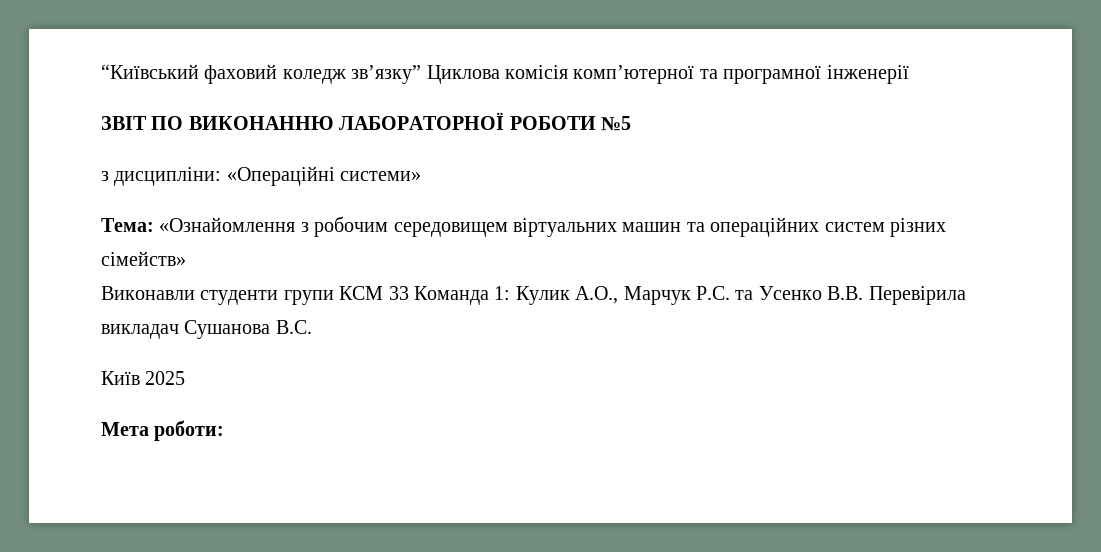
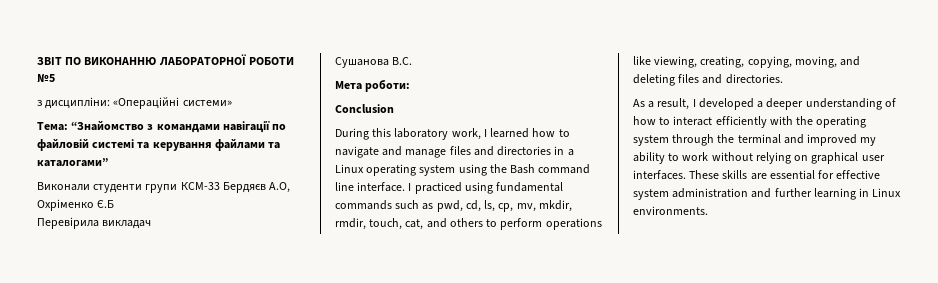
[101,64,909,84] “Київський фаховий коледж зв’язку” Циклова комісія комп’ютерної та програмної інженерії // -> (37, 61) none
[159,216,946,237] [101,251,186,266] [101,286,864,305] «Ознайомлення з робочим середовищем віртуальних машин та операційних систем різних сімейств» // Виконавли студенти групи КСМ 33 Команда 1: Кулик А.О., Марчук Р.С. та Усенко В.В. -> [71,120,287,133] [37,138,281,151] [37,158,108,167] [37,182,291,193] [37,199,115,211] “Знайомство з командами навігації по файловій системі та керування файлами та каталогами” // Виконали студенти групи КСМ-33 Бердяєв А.О, Охріменко Є.Б //
(179, 331) none -> (152, 224) //
[101,371,186,385] // Київ 2025 -> (413, 61) none
(225, 430) none -> [335,104,394,113] [335,128,570,140] [335,146,574,158] [335,164,591,176] [335,182,564,194] [335,200,572,212] [335,218,602,230] [633,56,861,68] [633,74,783,86] [633,98,896,110] [633,116,867,128] [633,134,877,146] [633,152,885,164] [633,170,881,180] [633,188,902,200] [633,206,708,215] // Conclusion // During this laboratory work, I learned how to navigate and manage files and directories in a Linux operating system using the Bash command line interface. I practiced using fundamental commands such as pwd, cd, ls, cp, mv, mkdir, rmdir, touch, cat, and others to perform operations like viewing, creating, copying, moving, and deleting files and directories. // As a result, I developed a deeper understanding of how to interact efficiently with the operating system through the terminal and improved my ability to work without relying on graphical user interfaces. These skills are essential for effective system administration and further learning in Linux environments.

